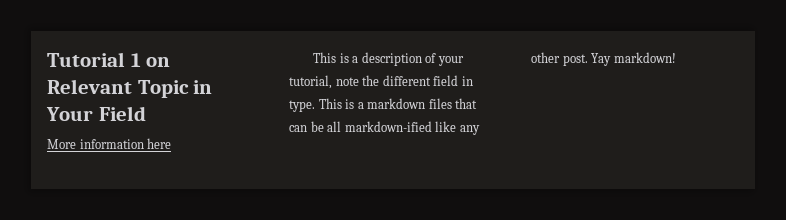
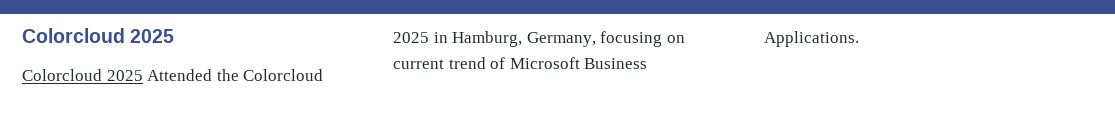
[47,52,171,67] [47,79,213,98] [46,106,146,121] [47,138,172,149] [313,52,464,66] [289,75,473,89] [289,98,478,112] [289,121,480,135] [531,52,676,66] Tutorial 1 on Relevant Topic in Your Field // More information here // This is a description of your tutorial, note the different field in type. This is a markdown files that can be all markdown-ified like any other post. Yay markdown! -> [22,28,175,43] [22,69,324,81] [393,31,685,47] [393,57,648,69] [764,31,859,47] Colorcloud 2025 // Colorcloud 2025 Attended the Colorcloud 2025 in Hamburg, Germany, focusing on current trend of Microsoft Business Applications.

